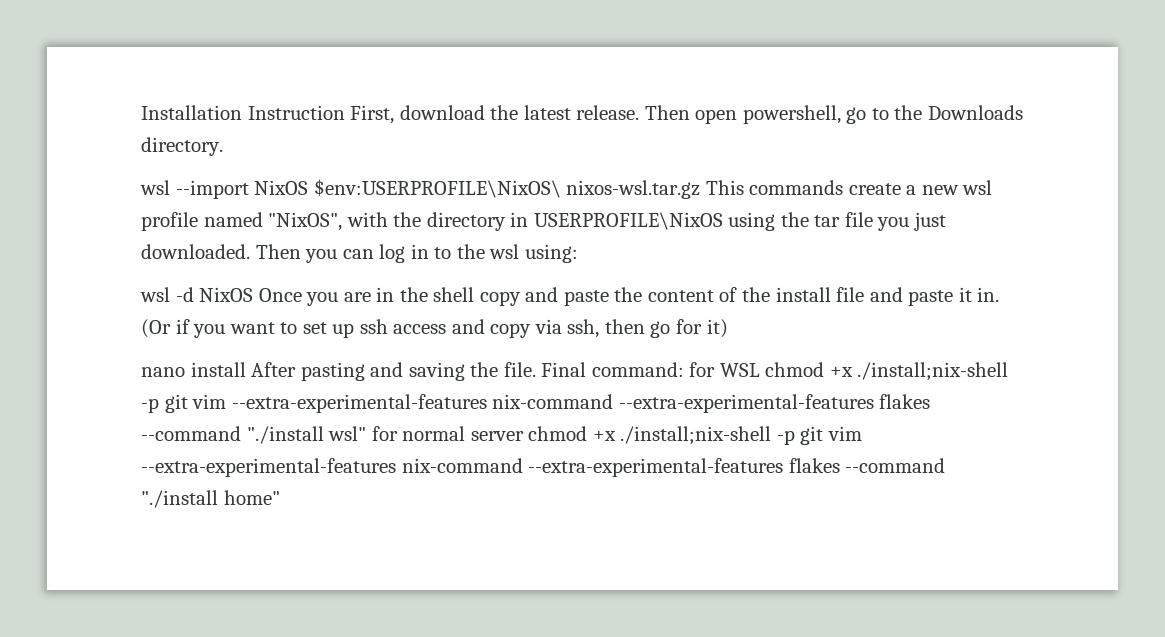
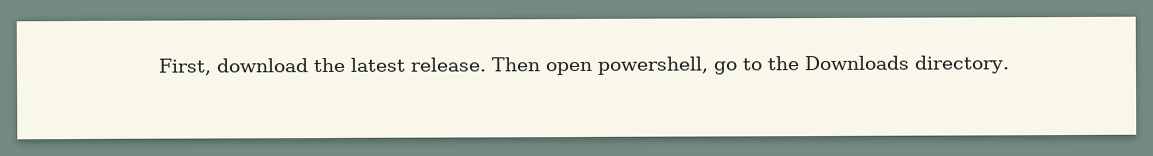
[141,105,345,120] Installation Instruction -> (158, 67) none
[140,179,993,199] [141,212,946,231] [141,244,578,263] [140,287,1000,306] [141,319,728,338] [141,362,1009,381] [141,394,931,413] [141,426,862,445] [141,458,946,477] [141,490,280,508] // wsl --import NixOS $env:USERPROFILE\NixOS\ nixos-wsl.tar.gz This commands create a new wsl profile named "NixOS", with the directory in USERPROFILE\NixOS using the tar file you just downloaded. Then you can log in to the wsl using: // wsl -d NixOS Once you are in the shell copy and paste the content of the install file and paste it in. (Or if you want to set up ssh access and copy via ssh, then go for it) // nano install After pasting and saving the file. Final command: for WSL chmod +x ./install;nix-shell -p git vim --extra-experimental-features nix-command --extra-experimental-features flakes --command "./install wsl" for normal server chmod +x ./install;nix-shell -p git vim --extra-experimental-features nix-command --extra-experimental-features flakes --command "./install home" -> (1010, 64) none

